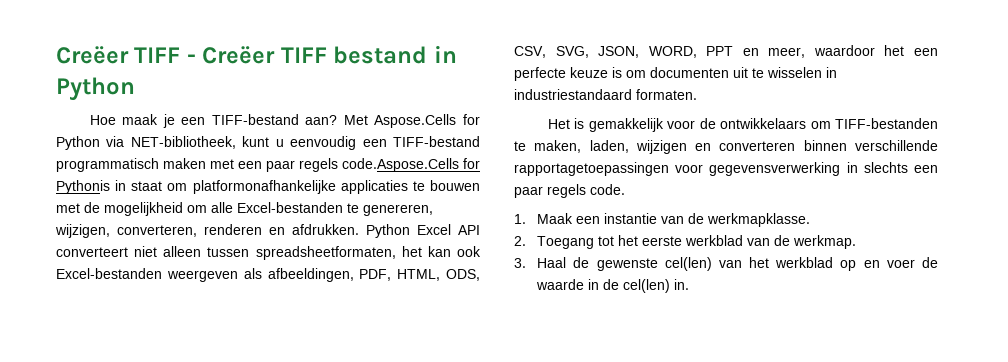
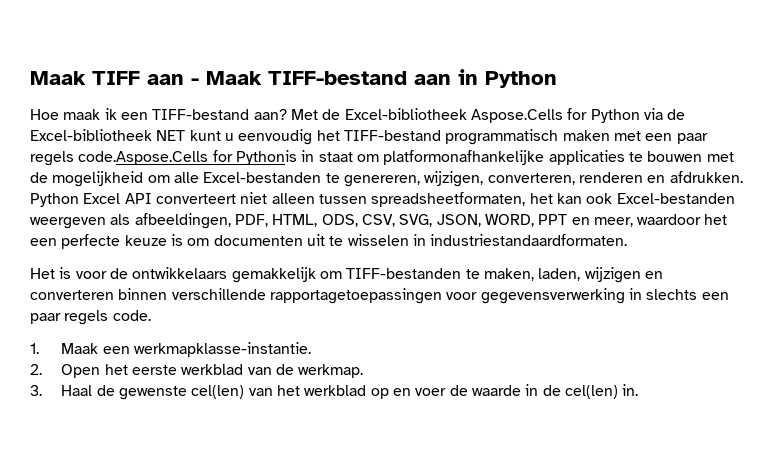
[56,46,428,64] Creëer TIFF - Creëer TIFF bestand -> [30,71,451,85] Maak TIFF aan - Maak TIFF-bestand aan
[162,114,175,128] je -> [104,108,117,120] ik
(368, 120) none -> [322,108,467,120] de Excel-bibliotheek
[130,136,236,149] NET-bibliotheek, -> [667,109,686,120] [30,129,186,141] de Excel-bibliotheek NET
[362,139,387,147] een -> [316,130,340,141] het
[514,89,697,100] industriestandaard formaten. -> [430,234,628,246] industriestandaardformaten.
[588,118,664,132] gemakkelijk -> (72, 273) none
(807, 123) none -> [231,267,316,283] gemakkelijk
[604,213,811,227] instantie van de werkmapklasse. -> [134,342,312,357] werkmapklasse-instantie.
[537,236,615,249] Toegang tot -> [61,364,101,378] Open

